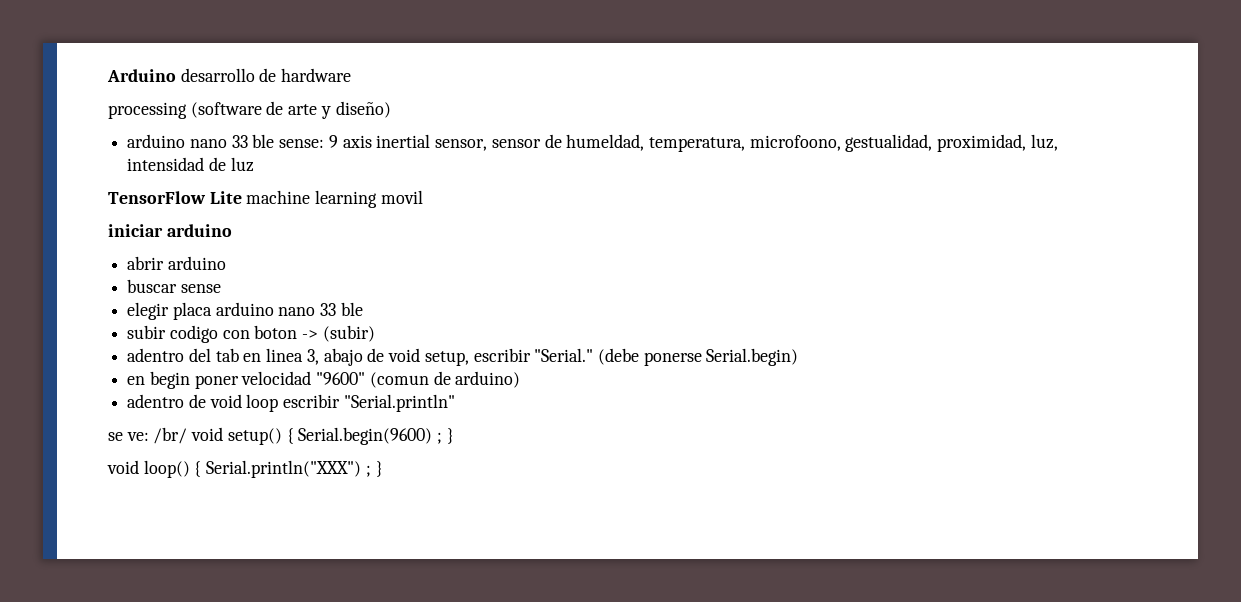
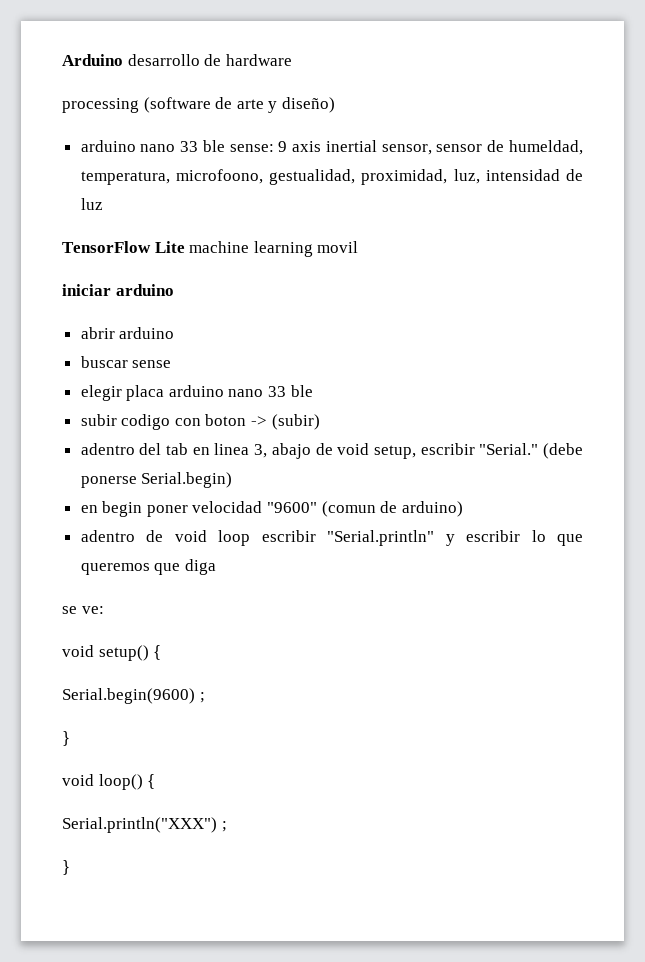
(455, 403) none -> [445,530,583,546] [80,559,216,575] y escribir lo que queremos que diga
[153,427,188,444] /br/ -> (104, 610) //
(294, 436) none -> (162, 652) //
(443, 438) none -> (205, 697) //
(202, 469) none -> (156, 781) //
(371, 471) none -> (227, 826) //

